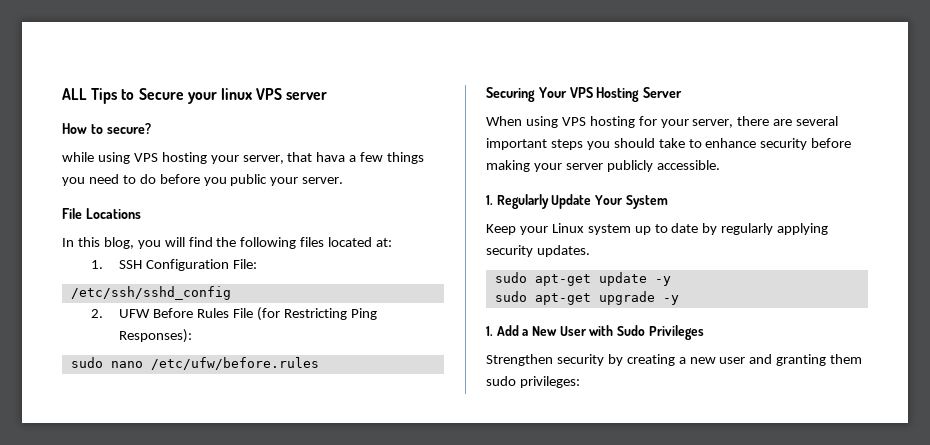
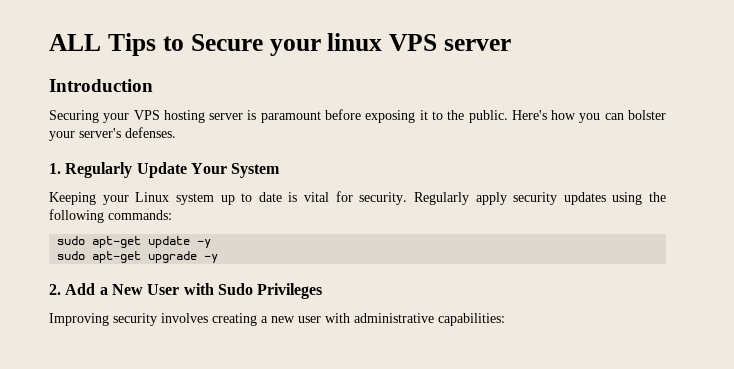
[62,123,151,134] [62,152,425,164] [62,174,344,186] [62,208,141,219] [62,237,393,249] [90,259,258,271] [70,286,231,300] [90,307,377,321] [119,329,193,343] [70,357,319,370] [486,87,683,102] [486,116,839,128] [486,138,852,150] [486,160,720,172] How to secure? // while using VPS hosting your server, that hava a few things you need to do before you public your server. // File Locations // In this blog, you will find the following files located at: // 1. SSH Configuration File: // /etc/ssh/sshd_config // 2. UFW Before Rules File (for Restricting Ping Responses): // sudo nano /etc/ufw/before.rules // Securing Your VPS Hosting Server // When using VPS hosting for your server, there are several important steps you should take to enhance security before making your server publicly accessible. -> [49,79,153,92] [49,109,666,123] [49,127,176,141] Introduction // Securing your VPS hosting server is paramount before exposing it to the public. Here's how you can bolster your server's defenses.
[486,224,516,235] Keep -> [49,192,96,205] Keeping
[702,223,829,235] [486,245,590,257] by regularly applying security updates. -> [288,191,666,205] [49,209,172,223] is vital for security. Regularly apply security updates using the following commands:
[486,326,493,336] 1. -> [49,284,61,295] 2.
[486,354,623,366] Strengthen security by -> [49,313,208,326] Improving security involves
[749,354,863,366] [486,376,580,388] and granting them sudo privileges: -> [325,313,505,326] with administrative capabilities:

